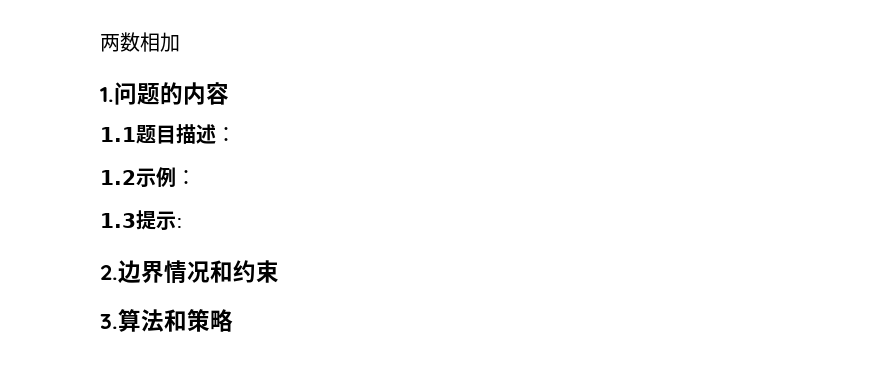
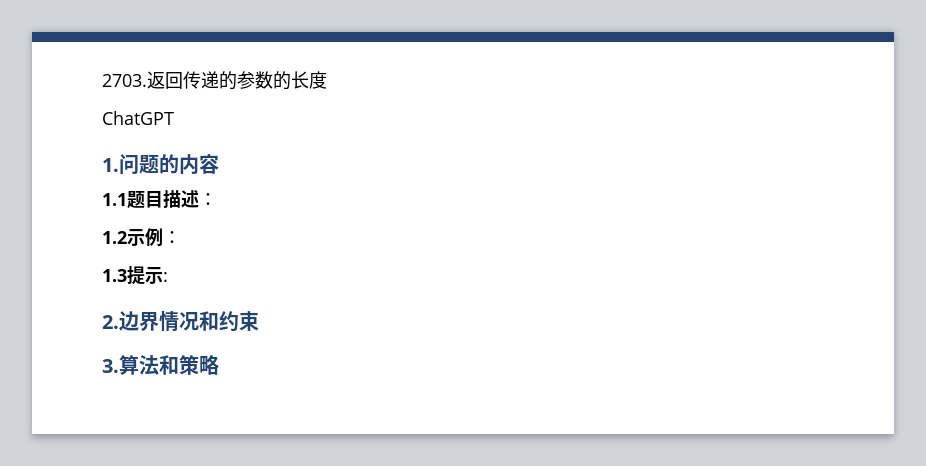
[100,32,180,52] 两数相加 -> [102,71,327,90] [102,111,174,125] 2703.返回传递的参数的长度 // ChatGPT

